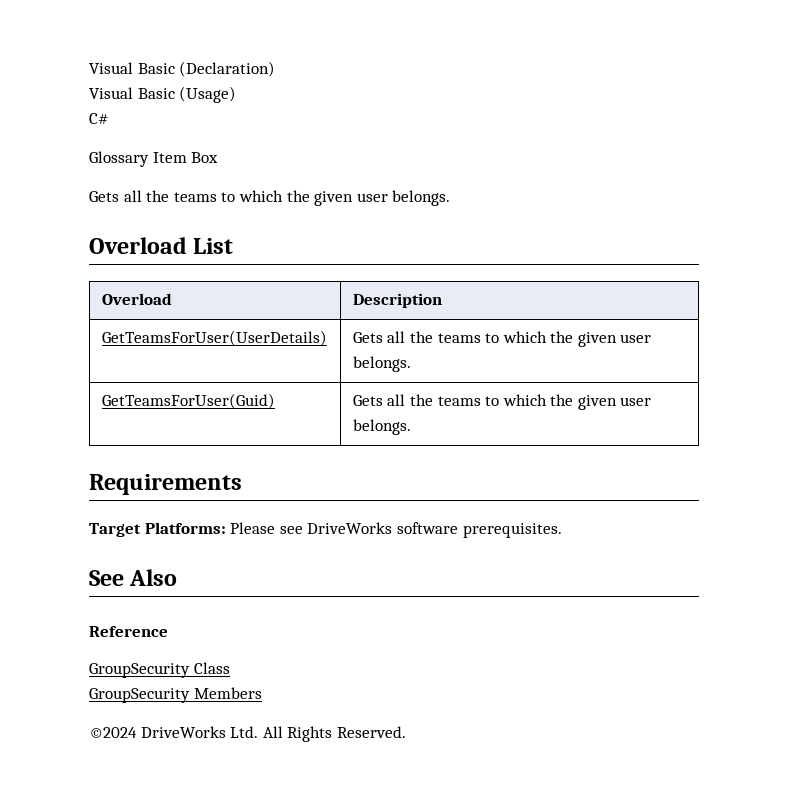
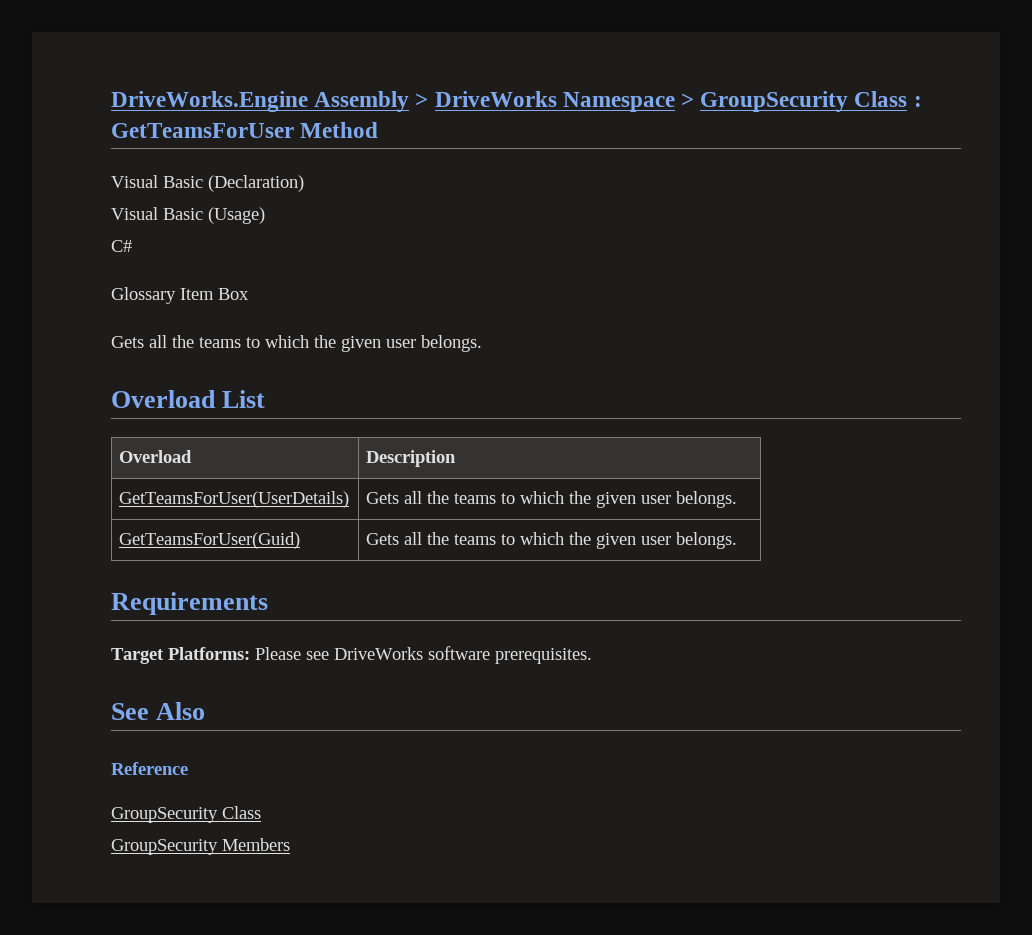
(89, 68) none -> [111,91,922,112] [111,122,379,138] DriveWorks.Engine Assembly > DriveWorks Namespace > GroupSecurity Class : GetTeamsForUser Method //
[89,726,406,742] // ©2024 DriveWorks Ltd. All Rights Reserved. -> (290, 844) none

